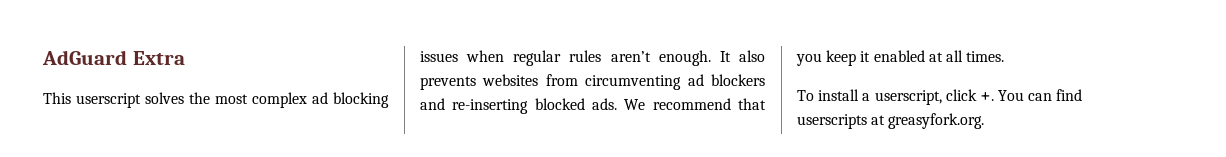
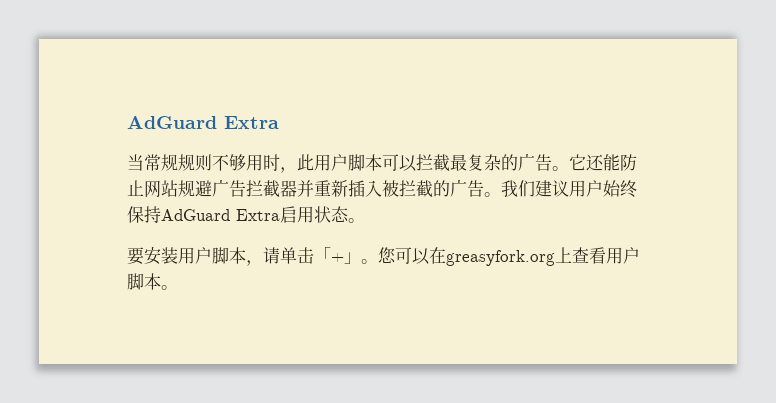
[43,92,389,108] [420,50,765,66] [420,74,765,90] [420,98,766,114] [796,50,1005,66] [797,89,1083,105] [797,113,985,129] This userscript solves the most complex ad blocking issues when regular rules aren’t enough. It also prevents websites from circumventing ad blockers and re-inserting blocked ads. We recommend that you keep it enabled at all times. // To install a userscript, click +. You can find userscripts at greasyfork.org. -> [127,153,637,173] [127,179,637,198] [127,206,365,223] [127,247,640,266] [127,273,178,290] 当常规规则不够用时，此用户脚本可以拦截最复杂的广告。它还能防止网站规避广告拦截器并重新插入被拦截的广告。我们建议用户始终保持AdGuard Extra启用状态。 // 要安装用户脚本，请单击「+」。您可以在greasyfork.org上查看用户脚本。

